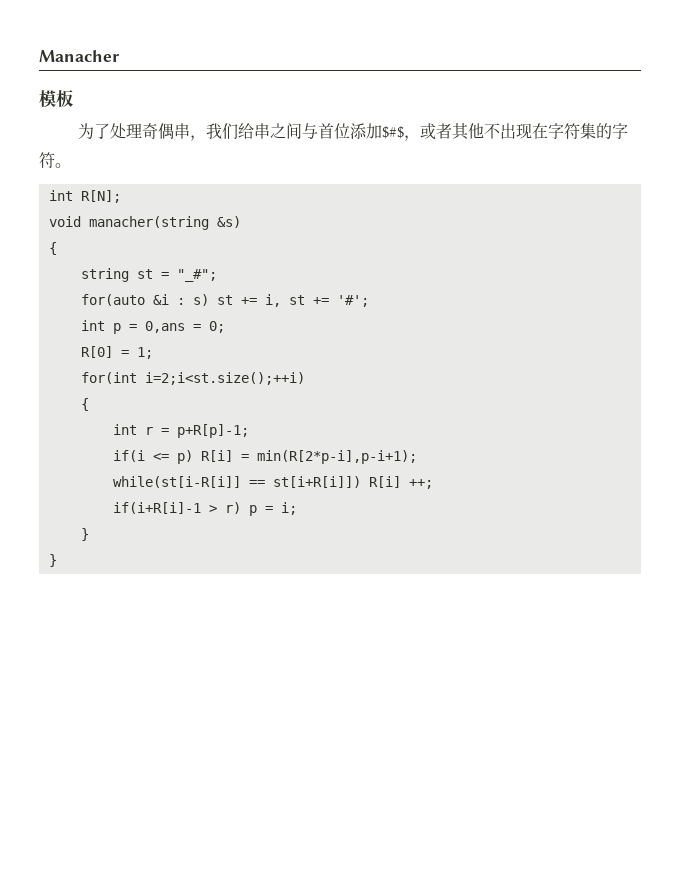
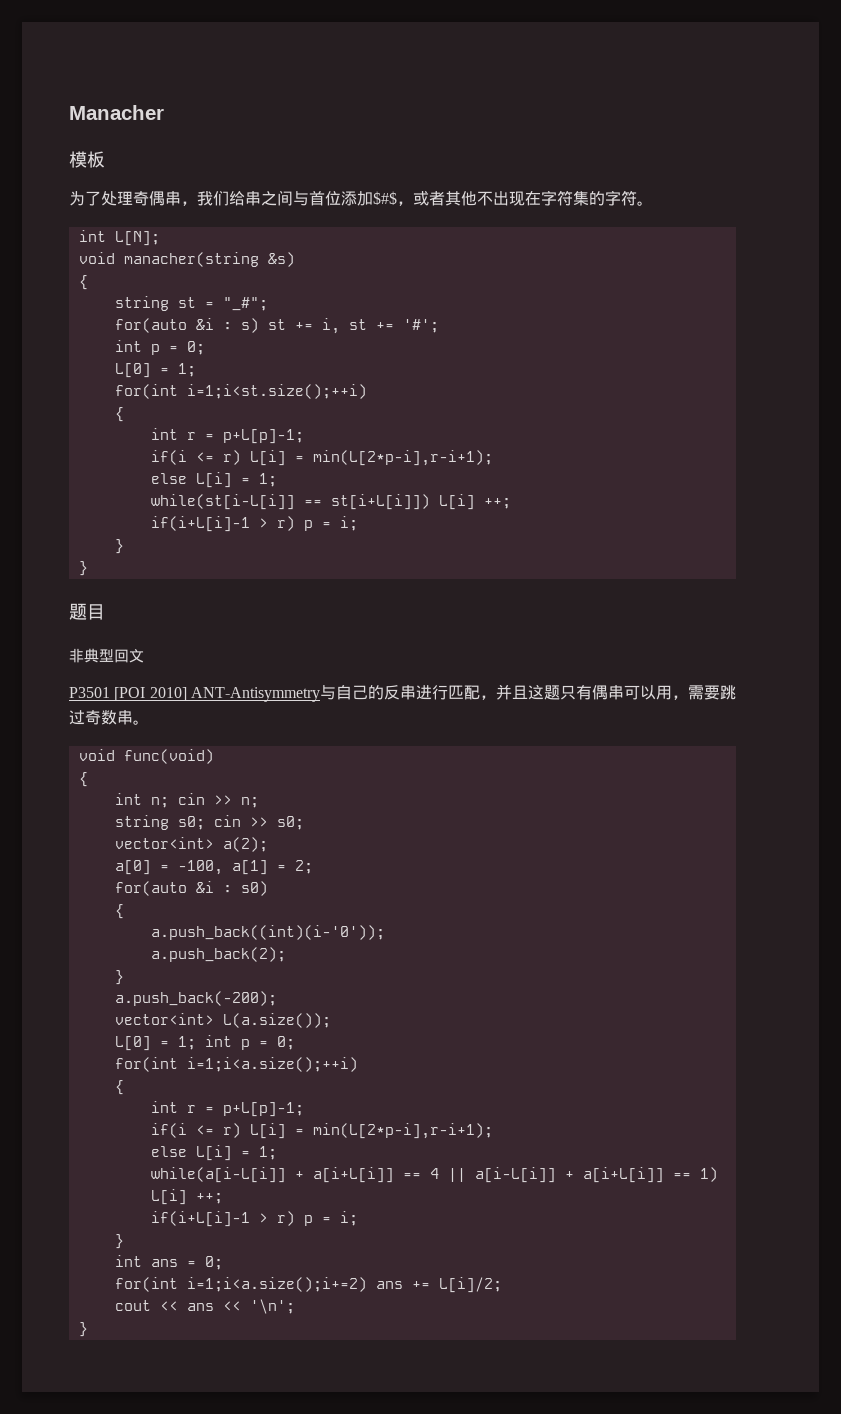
[80,190,121,203] R[N]; -> [114,231,160,246] L[N];
[144,321,225,333] [80,346,113,358] 0,ans = 0; // R[0] -> [186,341,205,355] [114,363,151,378] 0; // L[0]
[144,372,305,385] [80,398,89,411] [112,424,249,438] [112,450,417,464] [112,476,433,489] [112,502,201,514] i=2;i<st.size();++i) // { // int r = p+R[p]-1; // if(i <= p) R[i] = min(R[2*p-i],p-i+1); // while(st[i-R[i]] == st[i+R[i]]) R[i] ++; // if(i+R[i]-1 -> [186,384,367,399] [114,407,124,422] [150,428,304,444] [150,450,493,466] [150,472,277,488] [150,494,511,510] [150,516,250,532] i=1;i<st.size();++i) // { // int r = p+L[p]-1; // if(i <= r) L[i] = min(L[2*p-i],r-i+1); // else L[i] = 1; // while(st[i-L[i]] == st[i+L[i]]) L[i] ++; // if(i+L[i]-1
(57, 560) none -> [69,603,105,620] [69,648,144,663] [69,684,736,702] [69,710,149,725] [78,749,214,764] [78,772,88,787] [114,793,259,808] [114,815,304,830] [114,837,268,852] [114,860,313,875] [114,881,268,896] [114,904,124,919] [150,925,385,940] [150,947,286,962] [114,970,124,985] [114,991,277,1006] [114,1013,331,1028] [114,1035,295,1051] [114,1057,358,1072] [114,1080,124,1095] [150,1101,304,1117] [150,1123,493,1139] [150,1145,277,1161] [150,1167,718,1183] [150,1189,223,1205] [150,1211,358,1227] [114,1234,124,1249] [114,1255,223,1270] [114,1277,502,1293] [114,1299,295,1314] [78,1322,88,1337] // 题目 // 非典型回文 // P3501 [POI 2010] ANT-Antisymmetry与自己的反串进行匹配，并且这题只有偶串可以用，需要跳过奇数串。 // void func(void) // { // int n; cin >> n; // string s0; cin >> s0; // vector<int> a(2); // a[0] = -100, a[1] = 2; // for(auto &i : s0) // { // a.push_back((int)(i-'0')); // a.push_back(2); // } // a.push_back(-200); // vector<int> L(a.size()); // L[0] = 1; int p = 0; // for(int i=1;i<a.size();++i) // { // int r = p+L[p]-1; // if(i <= r) L[i] = min(L[2*p-i],r-i+1); // else L[i] = 1; // while(a[i-L[i]] + a[i+L[i]] == 4 || a[i-L[i]] + a[i+L[i]] == 1) L[i] ++; // if(i+L[i]-1 > r) p = i; // } // int ans = 0; // for(int i=1;i<a.size();i+=2) ans += L[i]/2; // cout << ans << '\n'; // }

